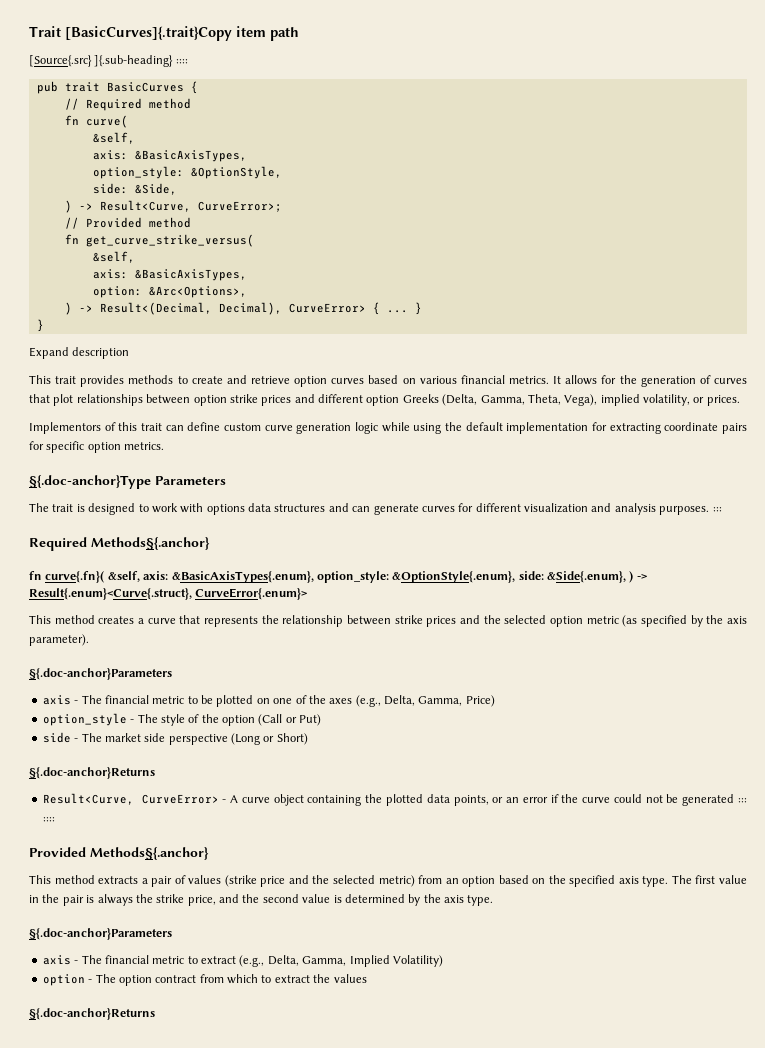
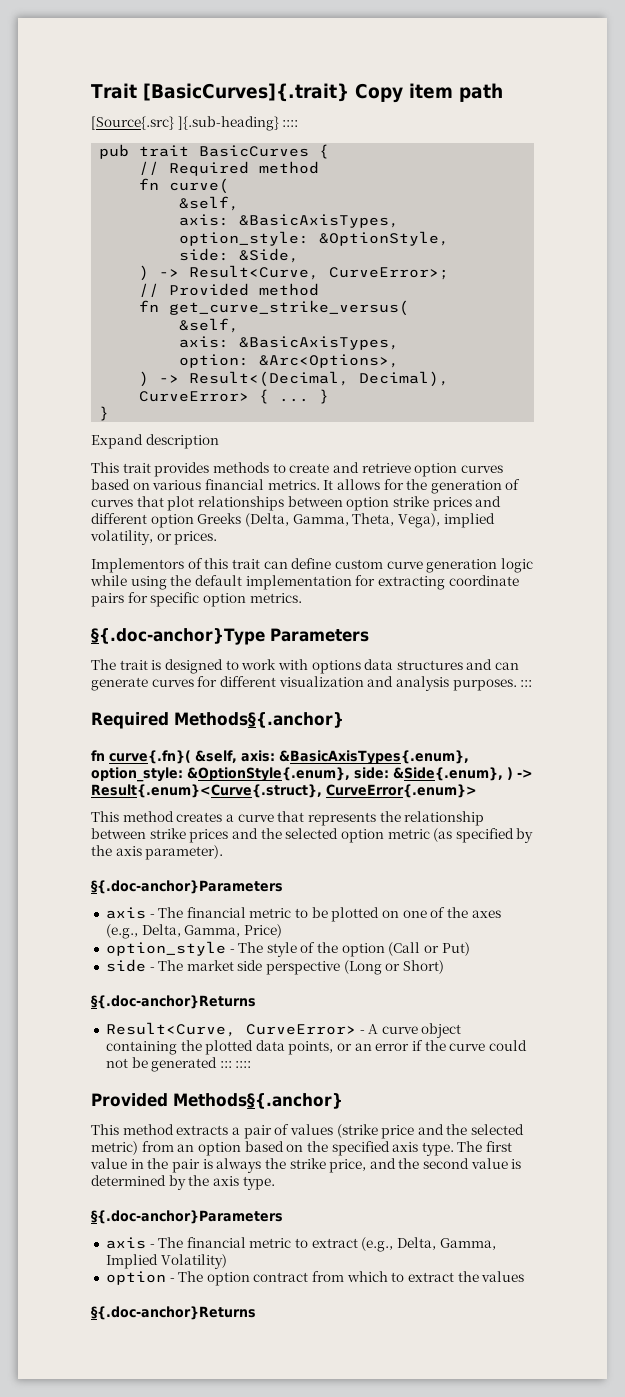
[65,26,232,41] [BasicCurves]{.trait}Copy -> [142,83,403,103] [BasicCurves]{.trait} Copy

